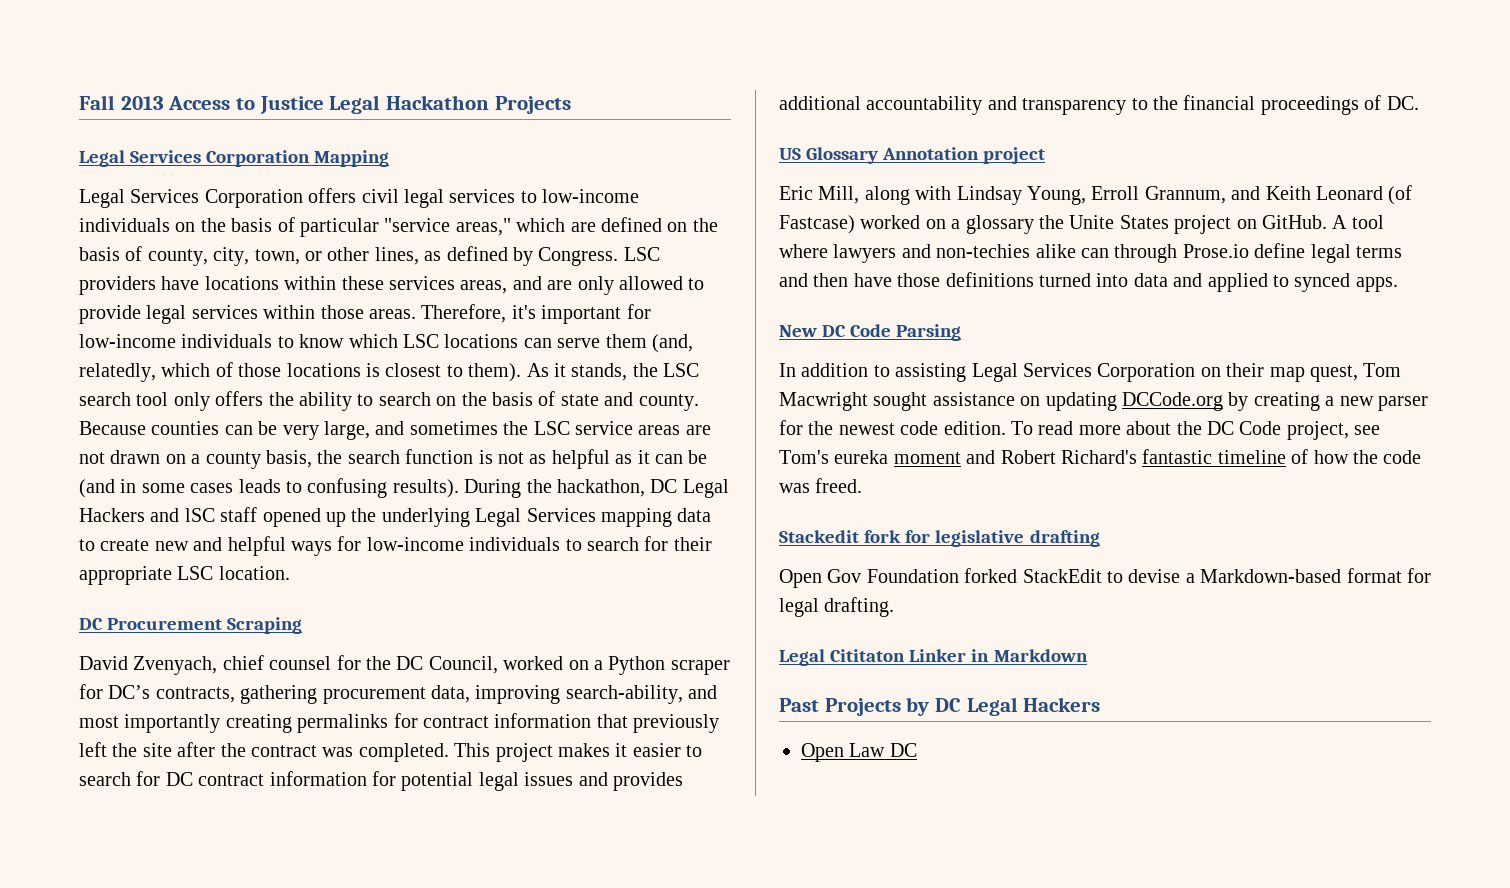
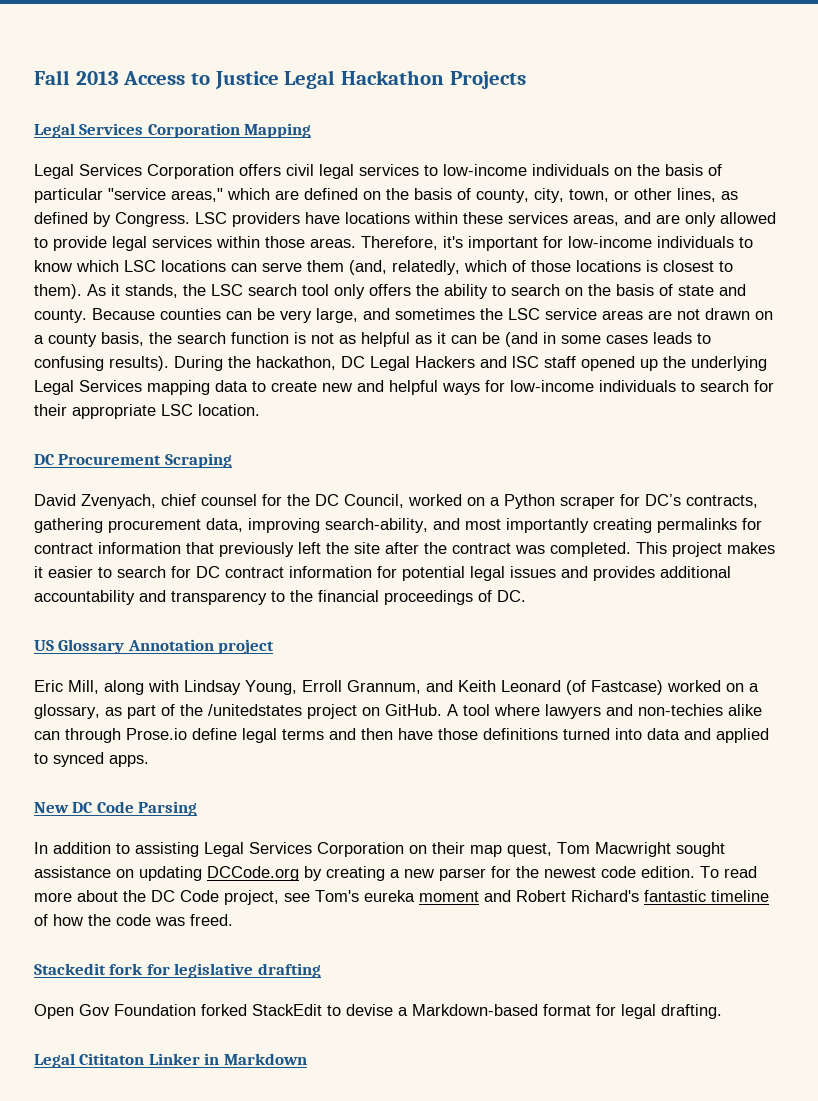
[965,215,1169,234] glossary the Unite States -> [34,704,302,719] glossary, as part of the /unitedstates
[779,697,1101,716] [801,743,917,762] // Past Projects by DC Legal Hackers // Open Law DC -> (307, 1059) none

